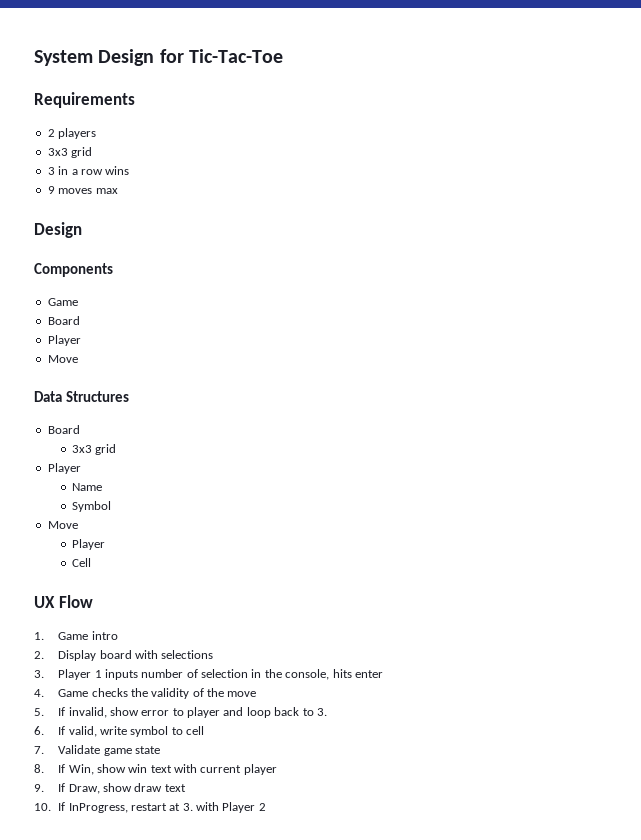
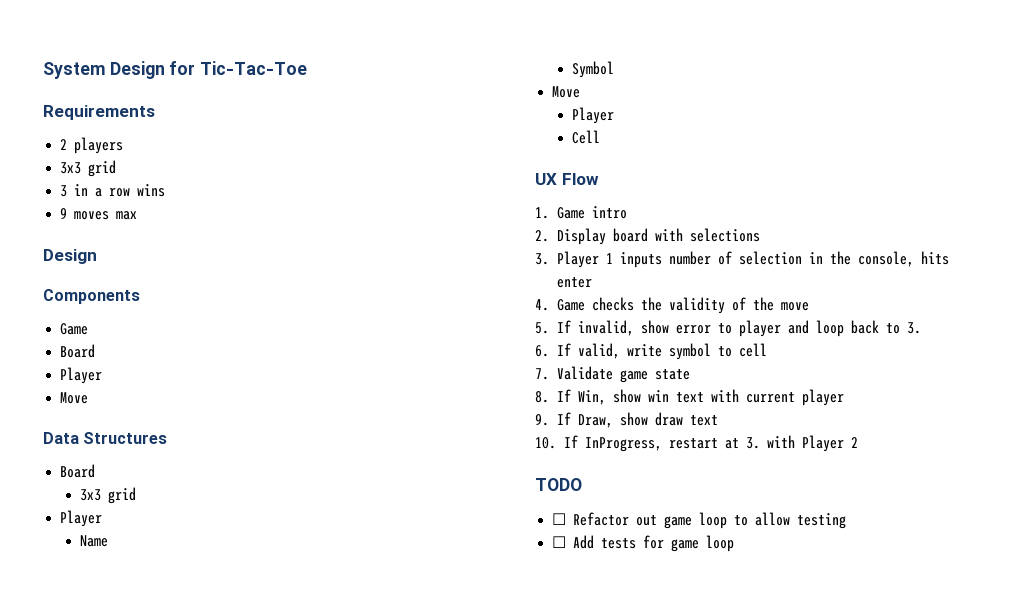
(266, 807) none -> [535,478,582,491] [552,512,847,529] [552,535,735,552] // TODO // ☐ Refactor out game loop to allow testing // ☐ Add tests for game loop

